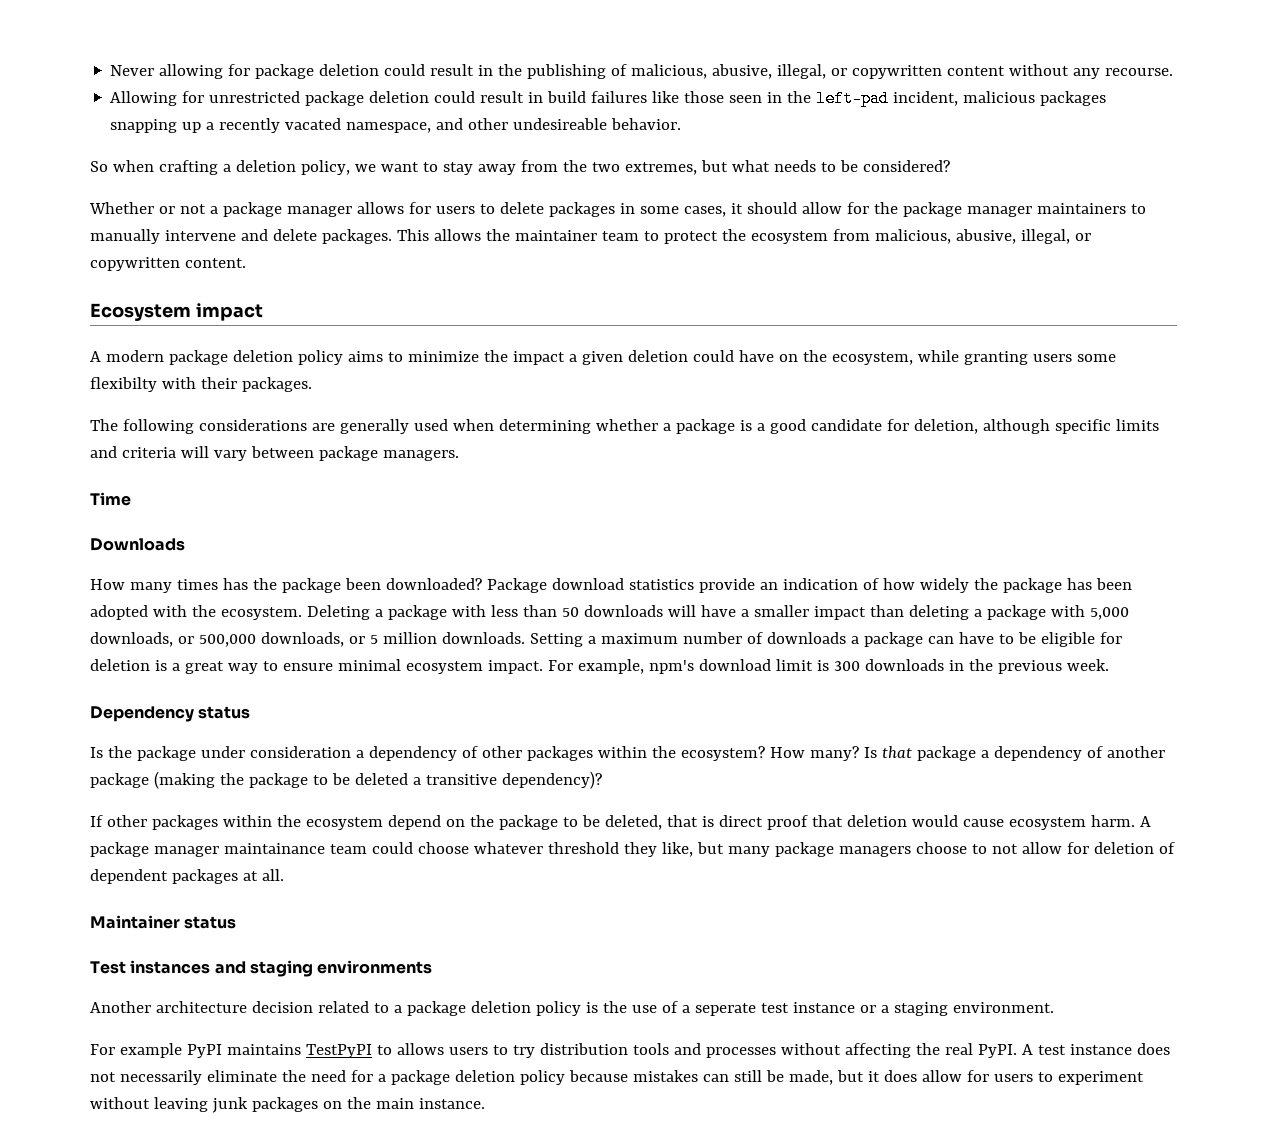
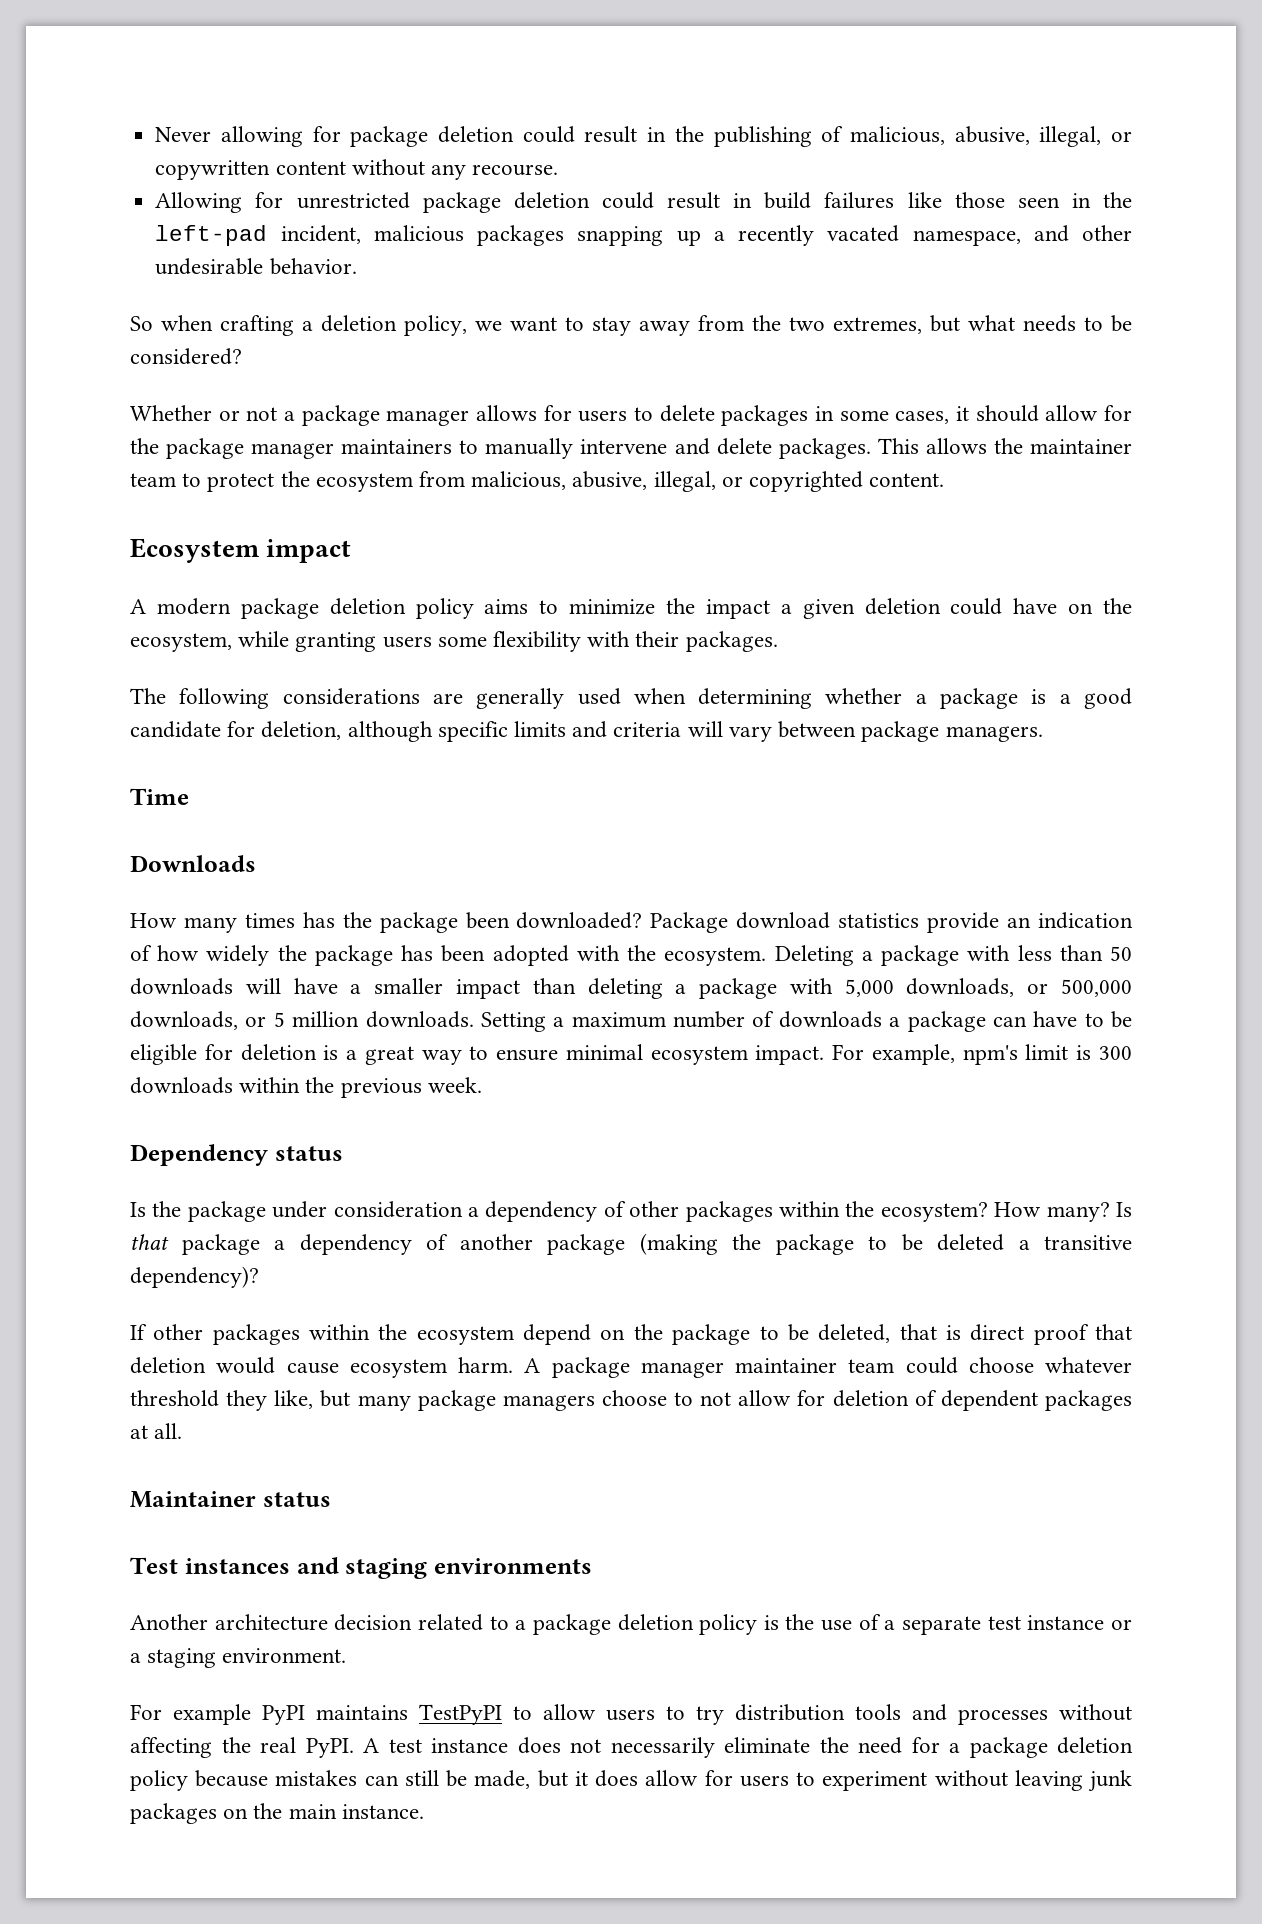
[513,118,608,130] undesireable -> [155,258,264,275] undesirable
[90,257,180,271] copywritten -> [749,471,864,492] copyrighted
[90,377,157,392] flexibilty -> [493,631,582,652] flexibility
[698,659,771,671] download -> (1018, 1055) none
[948,660,964,671] in -> [239,1077,301,1093] within
[223,843,325,854] maintainance -> [735,1358,837,1373] maintainer
[694,1003,756,1016] seperate -> [902,1616,982,1635] separate
[396,1043,444,1055] allows -> [543,1704,596,1720] allow

